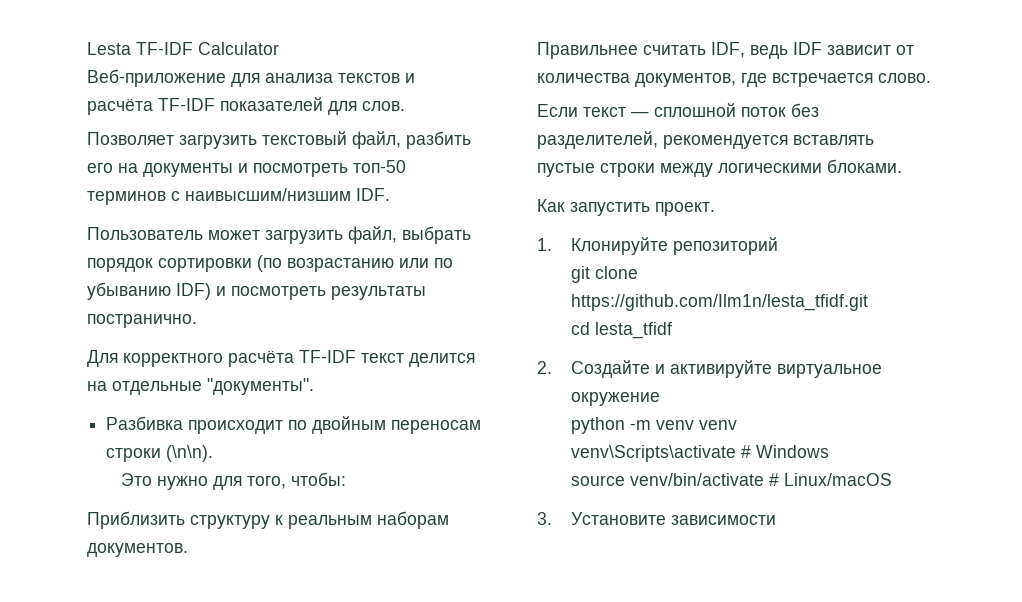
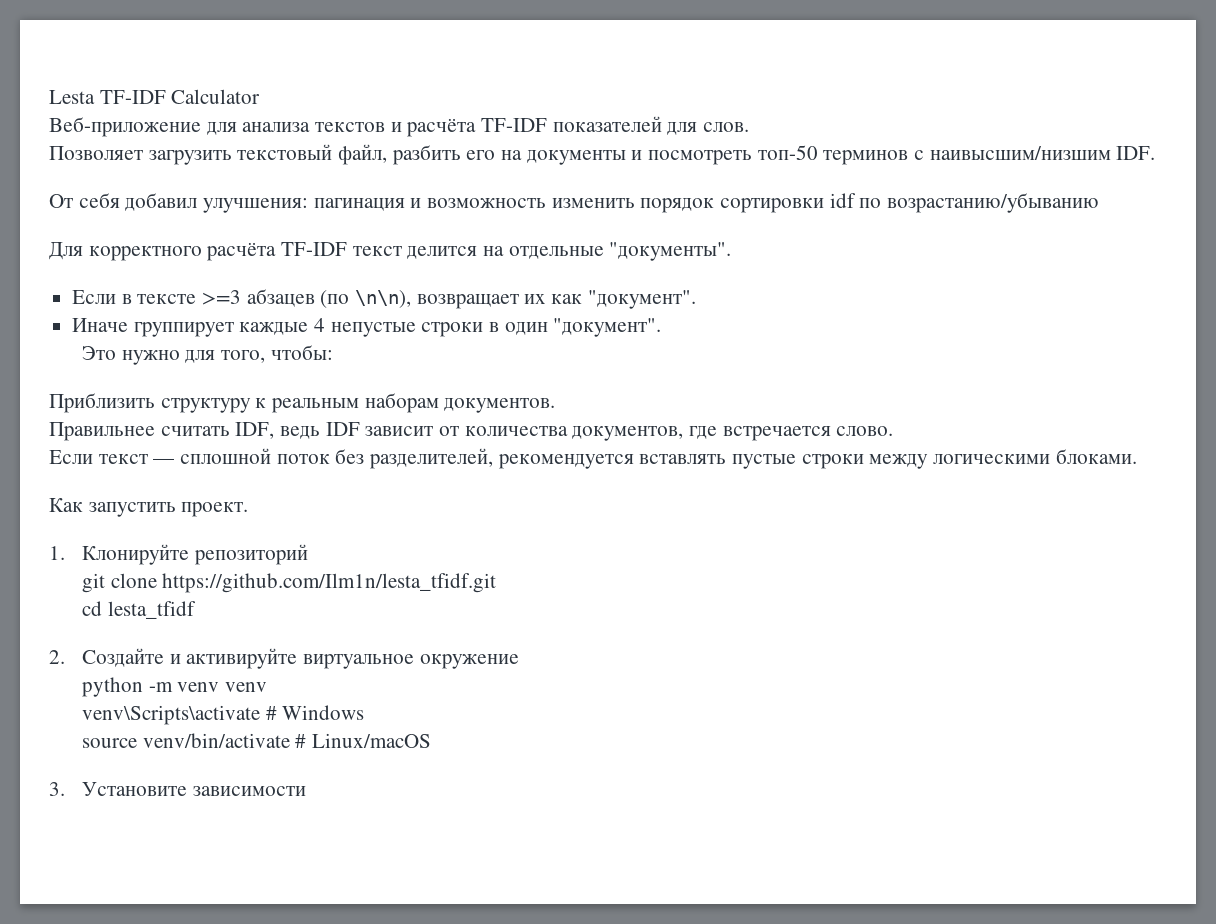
[87,226,471,244] [87,255,453,272] [87,282,426,300] [87,314,197,328] Пользователь может загрузить файл, выбрать порядок сортировки (по возрастанию или по убыванию IDF) и посмотреть результаты постранично. -> [49,193,1100,213] От себя добавил улучшения: пагинация и возможность изменить порядок сортировки idf по возрастанию/убыванию
[106,416,482,434] [106,445,214,462] Разбивка происходит по двойным переносам строки (\n\n). -> [72,289,696,309] [72,318,662,337] Если в тексте >=3 абзацев (по \n\n), возвращает их как "документ". // Иначе группирует каждые 4 непустые строки в один "документ".

